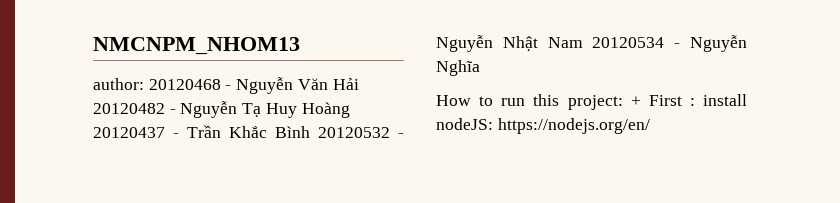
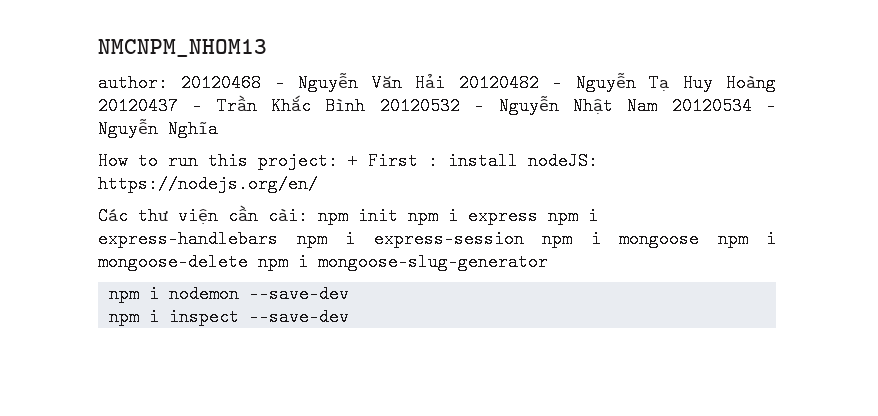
(650, 126) none -> [98,205,598,225] [98,230,776,248] [98,253,548,271] [109,285,350,303] [109,308,350,326] // Các thư viện cần cài: npm init npm i express npm i express-handlebars npm i express-session npm i mongoose npm i mongoose-delete npm i mongoose-slug-generator // npm i nodemon --save-dev // npm i inspect --save-dev

